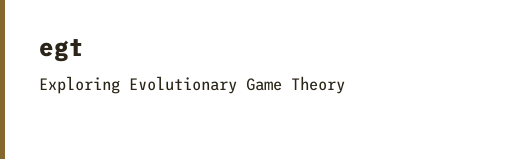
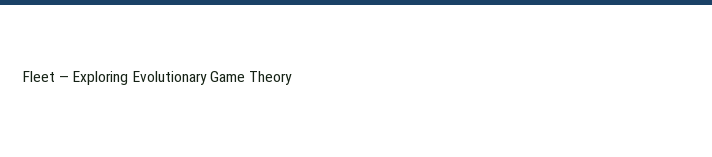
[39,39,84,62] egt // -> [23,71,70,82] Fleet —

